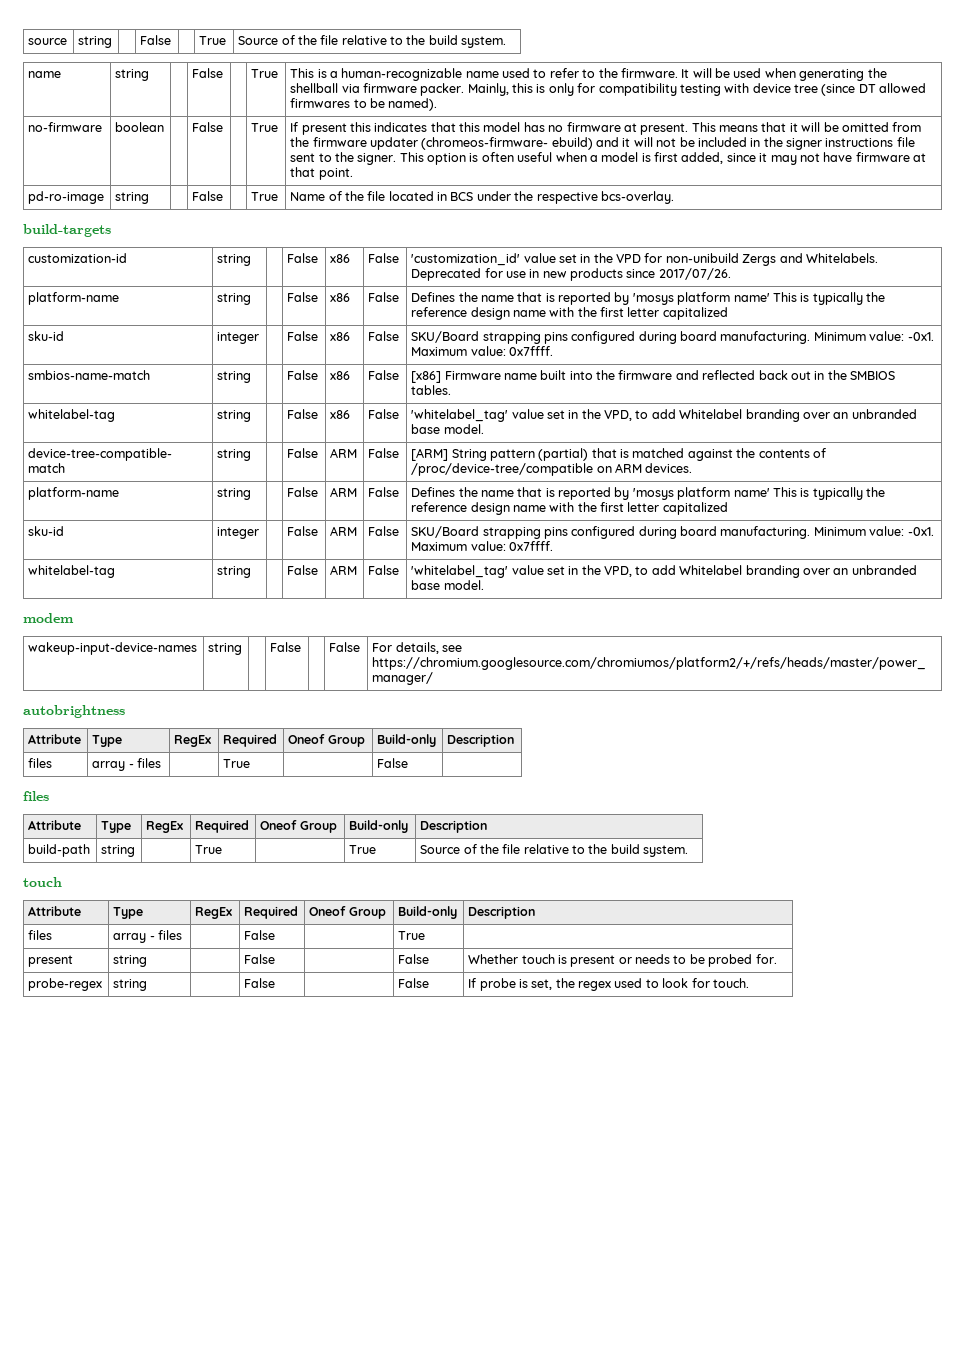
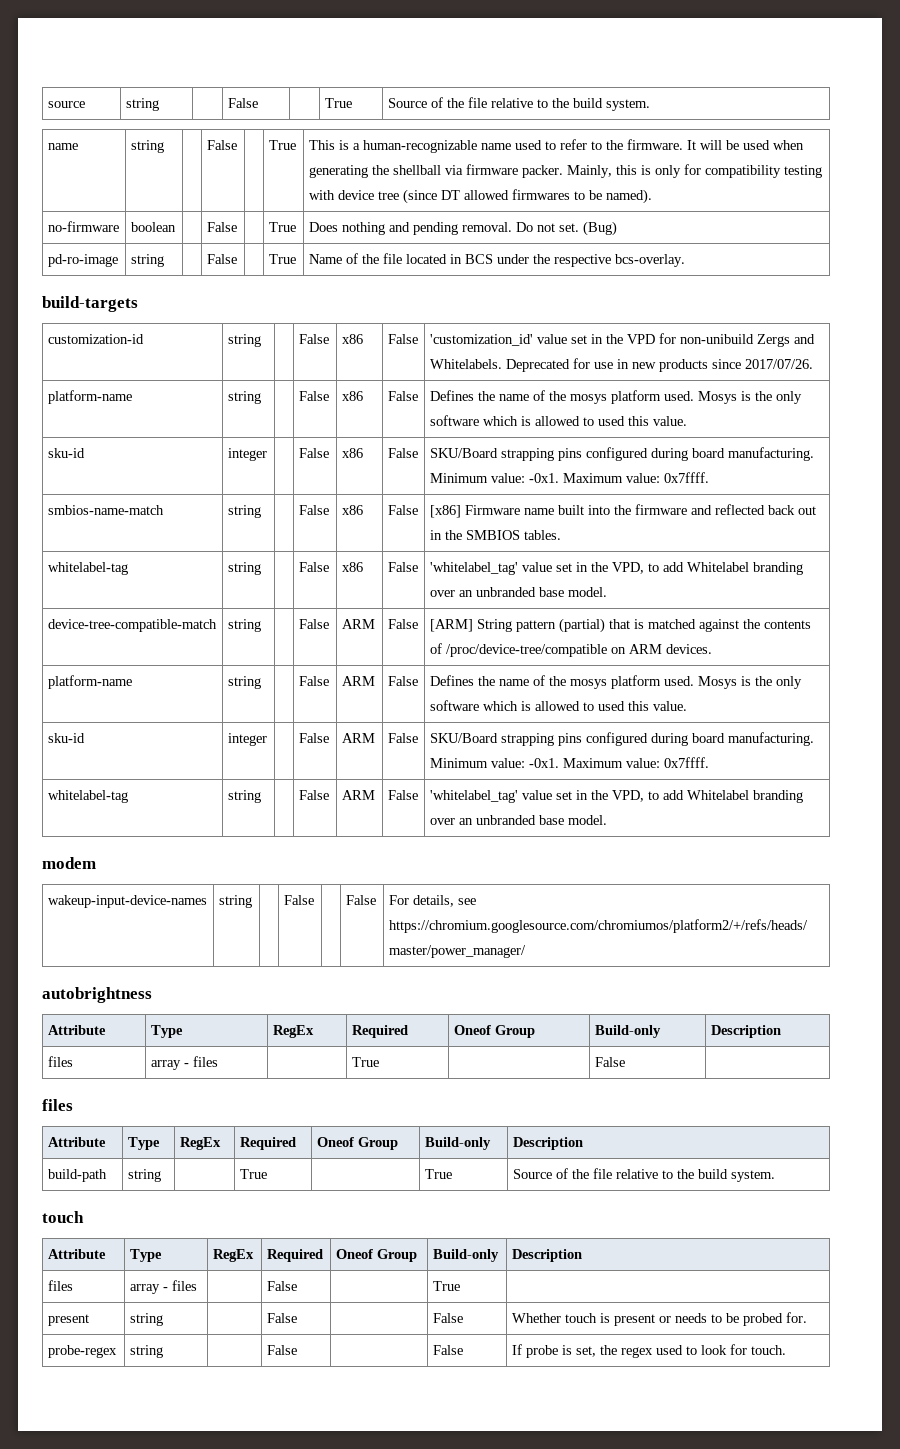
[290,122,922,135] [290,137,915,150] [290,152,927,165] [290,167,353,180] If present this indicates that this model has no firmware at present. This means that it will be omitted from the firmware updater (chromeos-firmware- ebuild) and it will not be included in the signer instructions file sent to the signer. This option is often useful when a model is first added, since it may not have firmware at that point. -> [308,221,617,236] Does nothing and pending removal. Do not set. (Bug)
[517,292,886,305] [411,307,728,320] that is reported by 'mosys platform name' This is typically the reference design name with the first letter capitalized -> [532,390,802,404] [429,415,687,426] of the mosys platform used. Mosys is the only software which is allowed to used this value.
[517,487,886,500] [411,502,728,515] that is reported by 'mosys platform name' This is typically the reference design name with the first letter capitalized -> [532,675,802,689] [429,700,687,711] of the mosys platform used. Mosys is the only software which is allowed to used this value.

